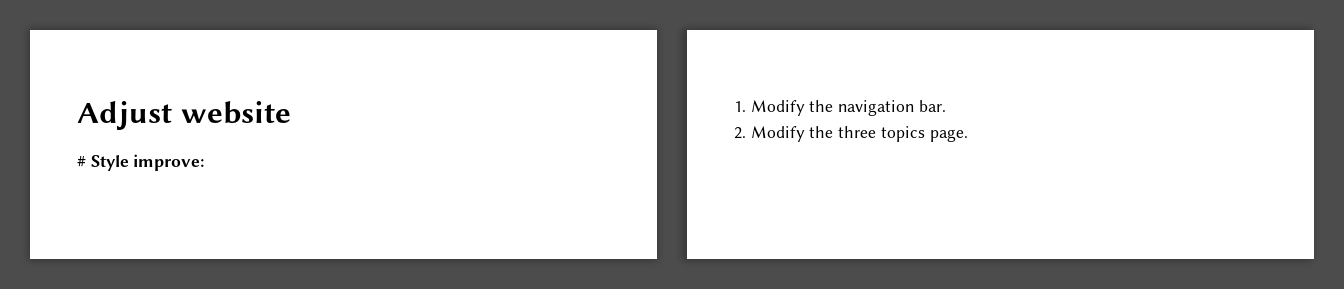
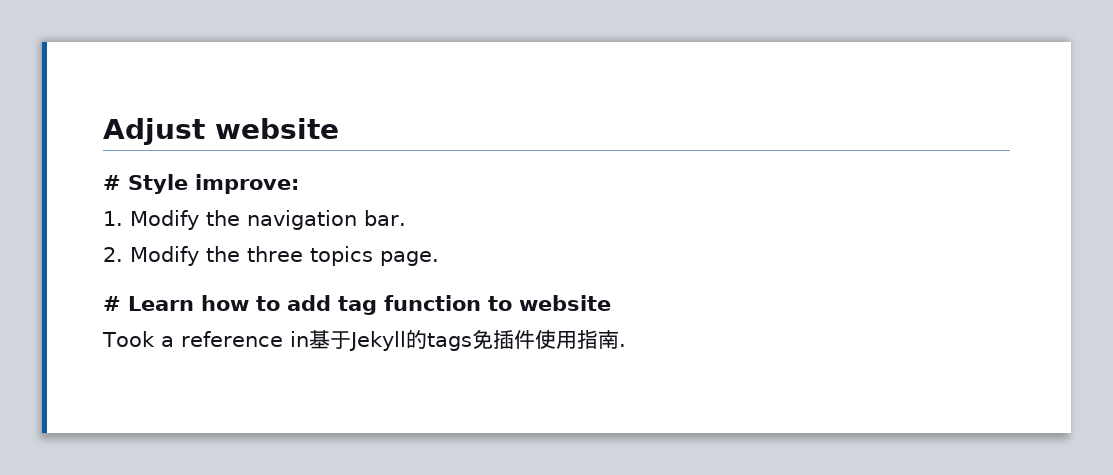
(968, 135) none -> [103,295,611,315] [102,329,626,351] // # Learn how to add tag function to website // Took a reference in基于Jekyll的tags免插件使用指南.

